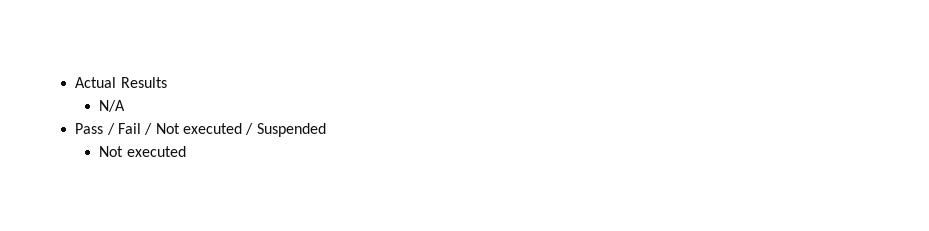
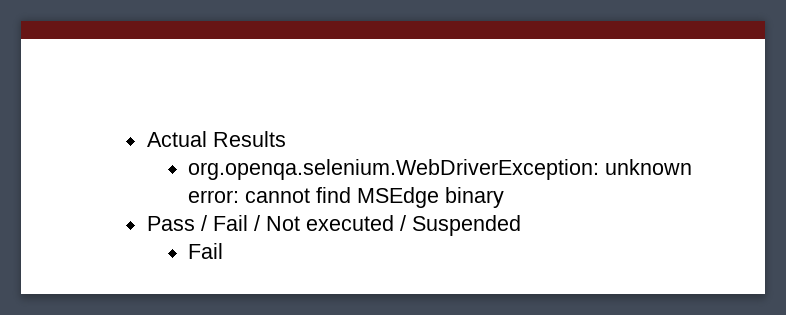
[99,100,126,112] N/A -> [188,159,693,180] [188,187,505,208] org.openqa.selenium.WebDriverException: unknown error: cannot find MSEdge binary
[99,146,186,157] Not executed -> [188,243,224,259] Fail

